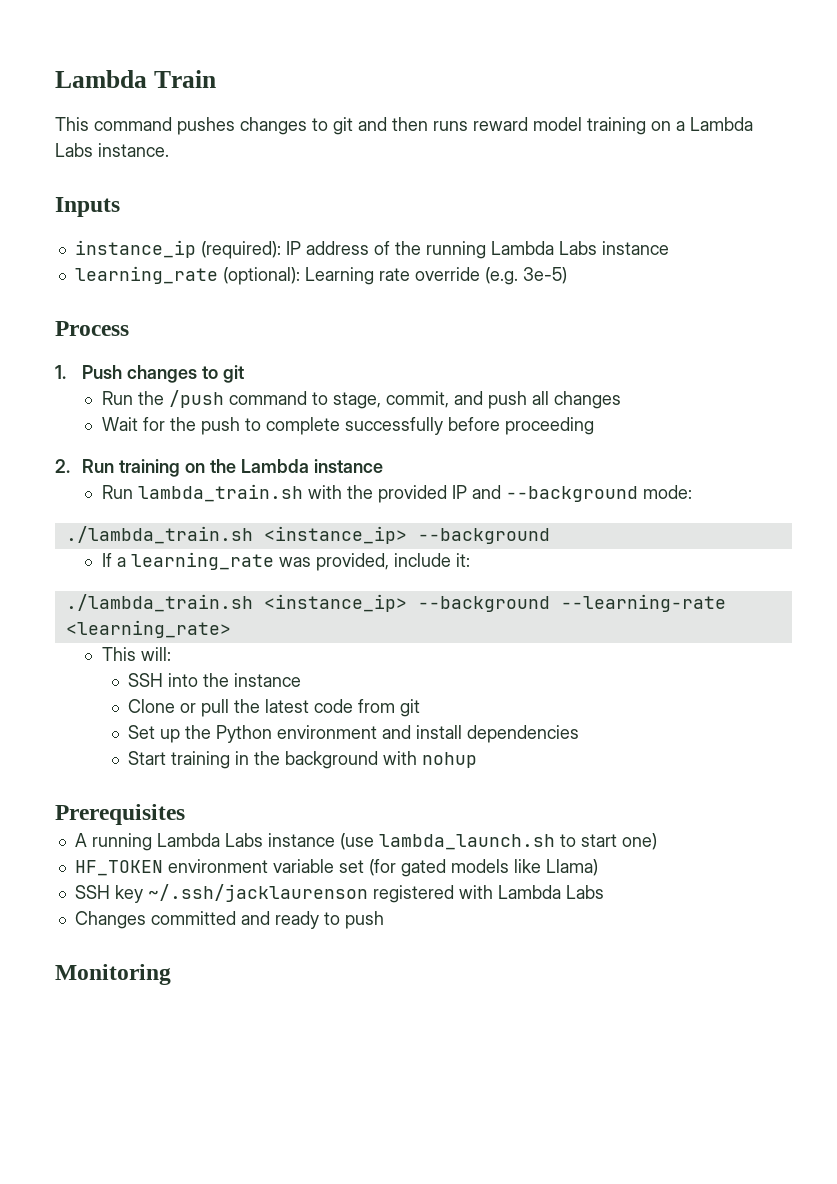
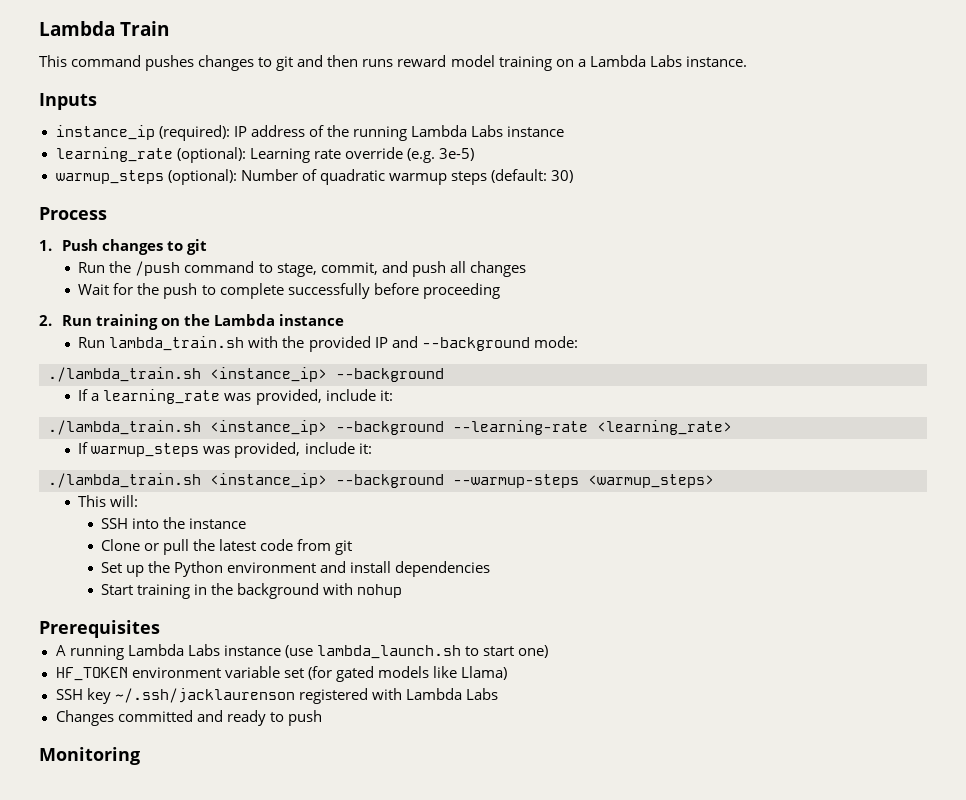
(567, 275) none -> [55,169,573,185] // warmup_steps (optional): Number of quadratic warmup steps (default: 30)
(231, 629) none -> [78,442,372,458] [48,473,714,488] // If warmup_steps was provided, include it: // ./lambda_train.sh <instance_ip> --background --warmup-steps <warmup_steps>

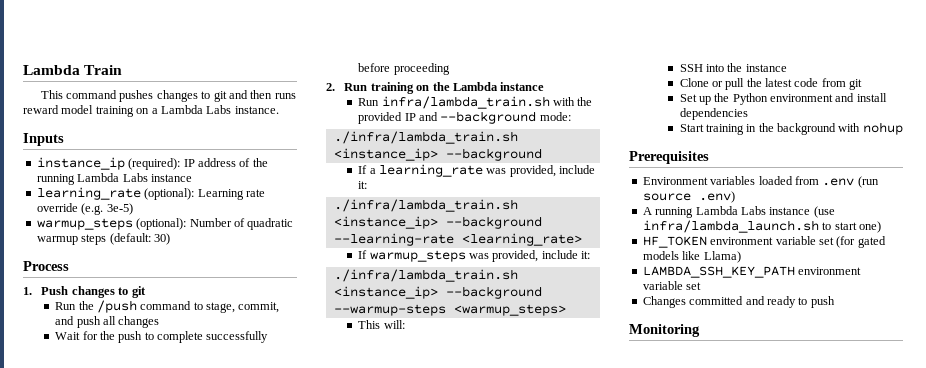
[109,336,245,351] lambda_train.sh -> [381,96,550,109] infra/lambda_train.sh
[48,367,201,382] ./lambda_train.sh -> [333,131,518,144] ./infra/lambda_train.sh
[48,420,201,435] ./lambda_train.sh -> [333,199,518,212] ./infra/lambda_train.sh
[48,473,201,488] ./lambda_train.sh -> [333,269,518,282] ./infra/lambda_train.sh
(160, 629) none -> [642,176,879,188] [642,191,735,203] // Environment variables loaded from .env (run source .env)
[316,645,461,659] lambda_launch.sh -> [642,220,819,233] infra/lambda_launch.sh
[55,688,498,704] SSH key ~/.ssh/jacklaurenson registered with Lambda Labs -> [642,266,862,278] [642,281,702,290] LAMBDA_SSH_KEY_PATH environment variable set

